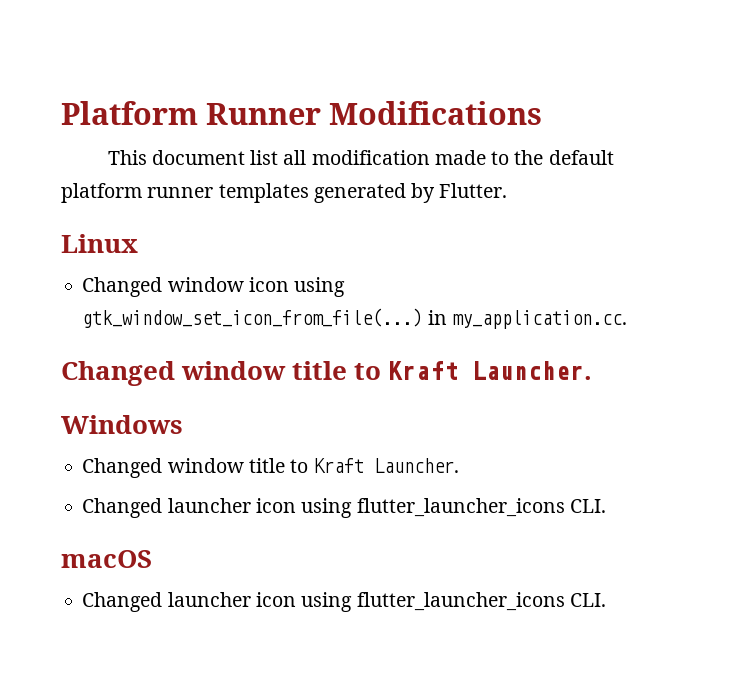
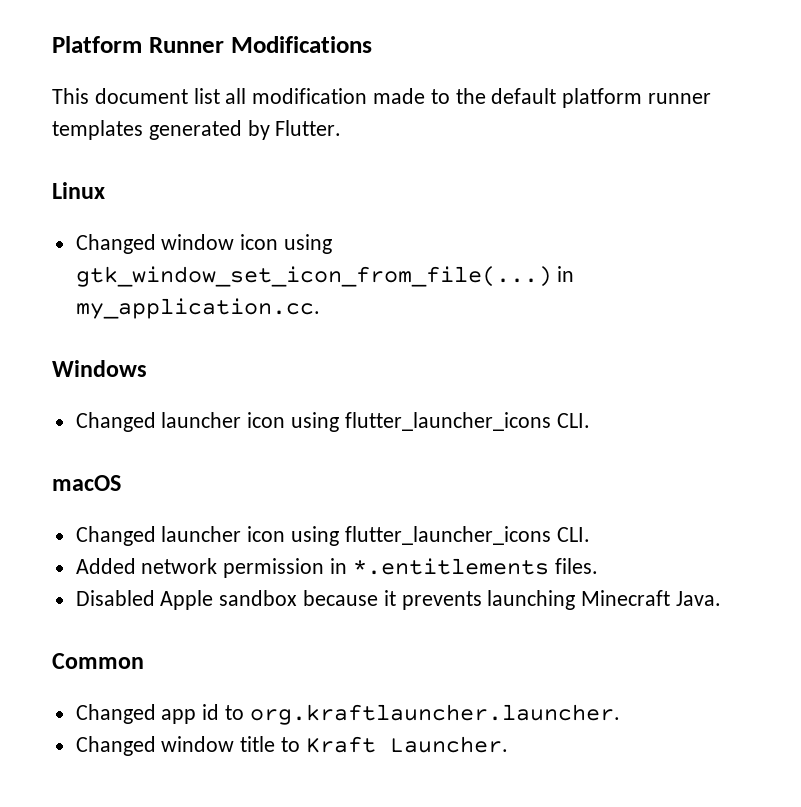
[61,361,593,386] [61,415,183,434] [82,458,459,478] Changed window title to Kraft Launcher. // Windows // Changed window title to Kraft Launcher. -> [52,360,147,377] Windows
(606, 600) none -> [75,558,598,578] [75,590,722,610] [52,653,144,669] [75,704,620,725] [75,736,508,756] // Added network permission in *.entitlements files. // Disabled Apple sandbox because it prevents launching Minecraft Java. // Common // Changed app id to org.kraftlauncher.launcher. // Changed window title to Kraft Launcher.

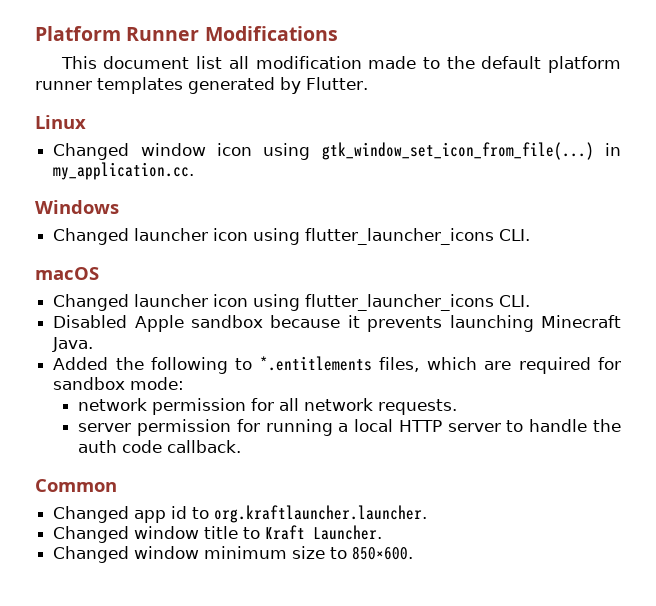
[75,558,598,578] // Added network permission in *.entitlements files. -> (531, 301) none
(722, 598) none -> [53,356,622,374] [53,377,185,390] [78,398,458,415] [78,419,621,436] [78,440,242,453] // Added the following to *.entitlements files, which are required for sandbox mode: // network permission for all network requests. // server permission for running a local HTTP server to handle the auth code callback.
(508, 744) none -> [53,546,414,563] // Changed window minimum size to 850×600.

